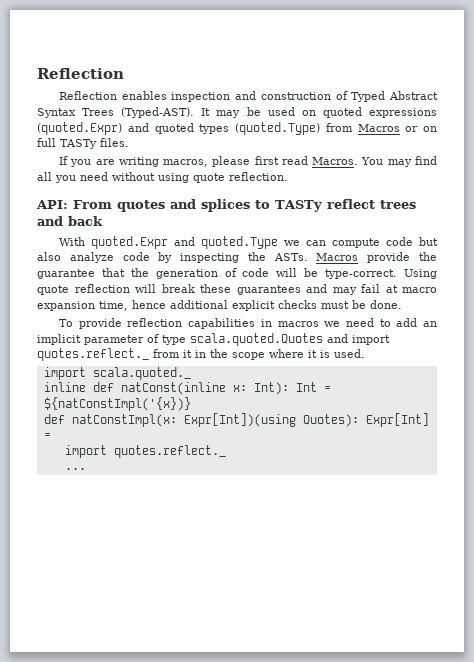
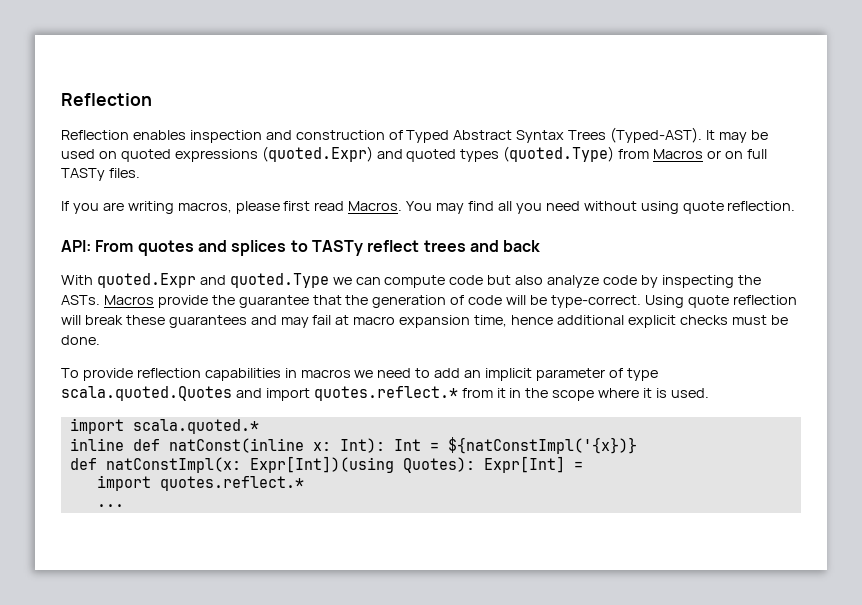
[37,348,149,361] quotes.reflect._ -> [313,386,458,401] quotes.reflect.*
[92,367,191,380] scala.quoted._ -> [132,419,259,434] scala.quoted.*
[113,445,226,458] quotes.reflect._ -> [159,476,304,491] quotes.reflect.*

